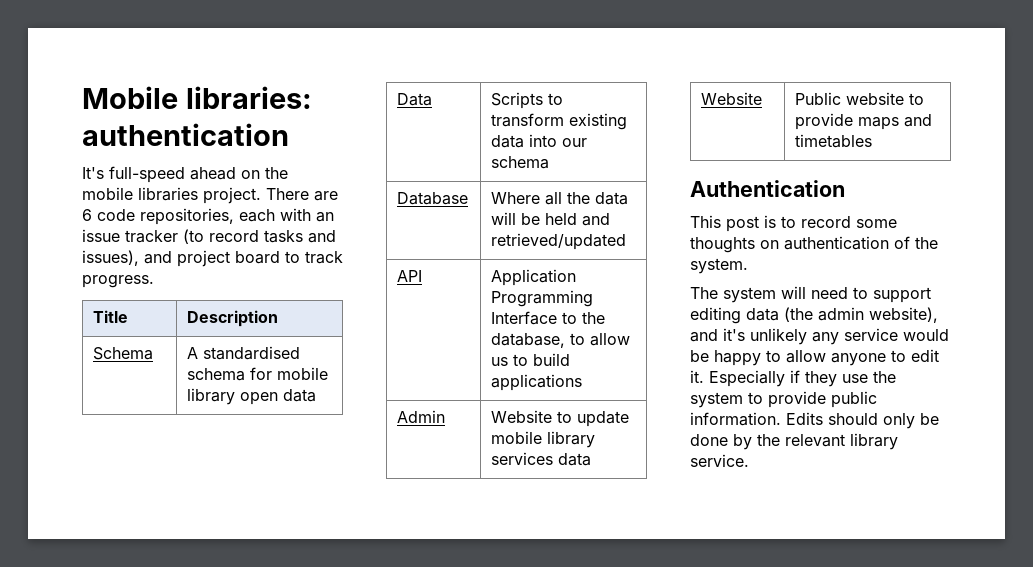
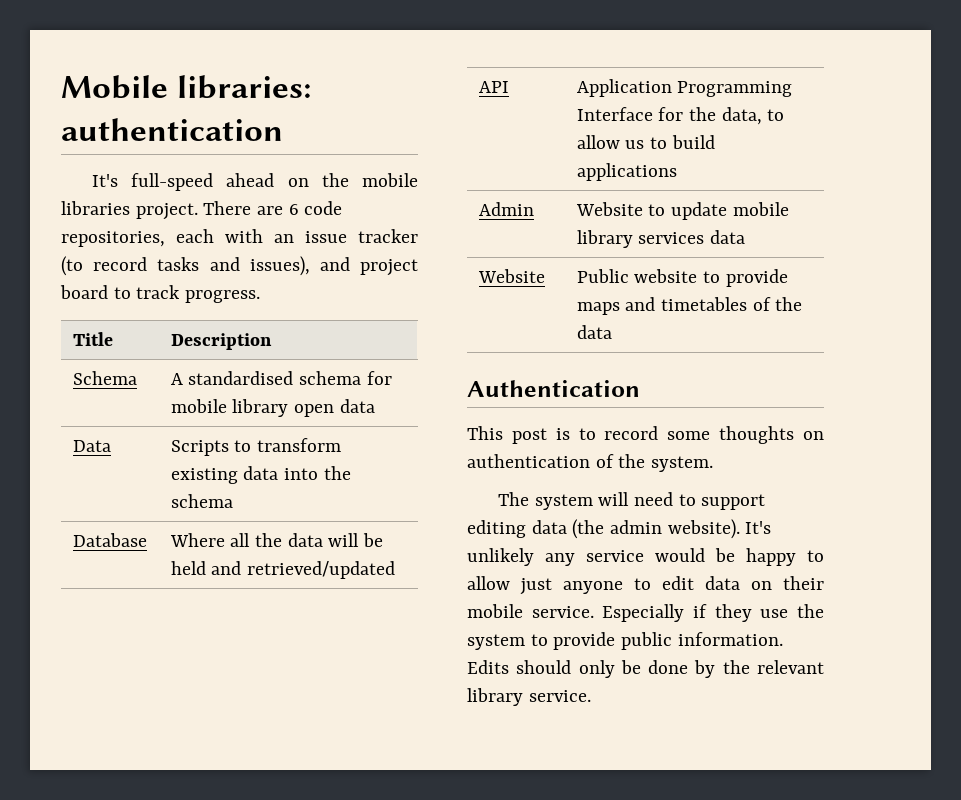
[562,138,588,147] our -> [323,466,351,480] the
[562,312,606,324] [491,333,566,348] to the database, -> [658,107,762,125] for the data,
(873, 141) none -> [752,297,803,311] [576,325,612,339] of the data
[869,307,938,323] [690,328,745,342] website), and it's -> [667,519,772,539] website). It's
(826, 356) none -> [520,578,552,595] just
[690,370,704,383] it. -> [705,576,824,590] [467,604,594,618] data on their mobile service.

